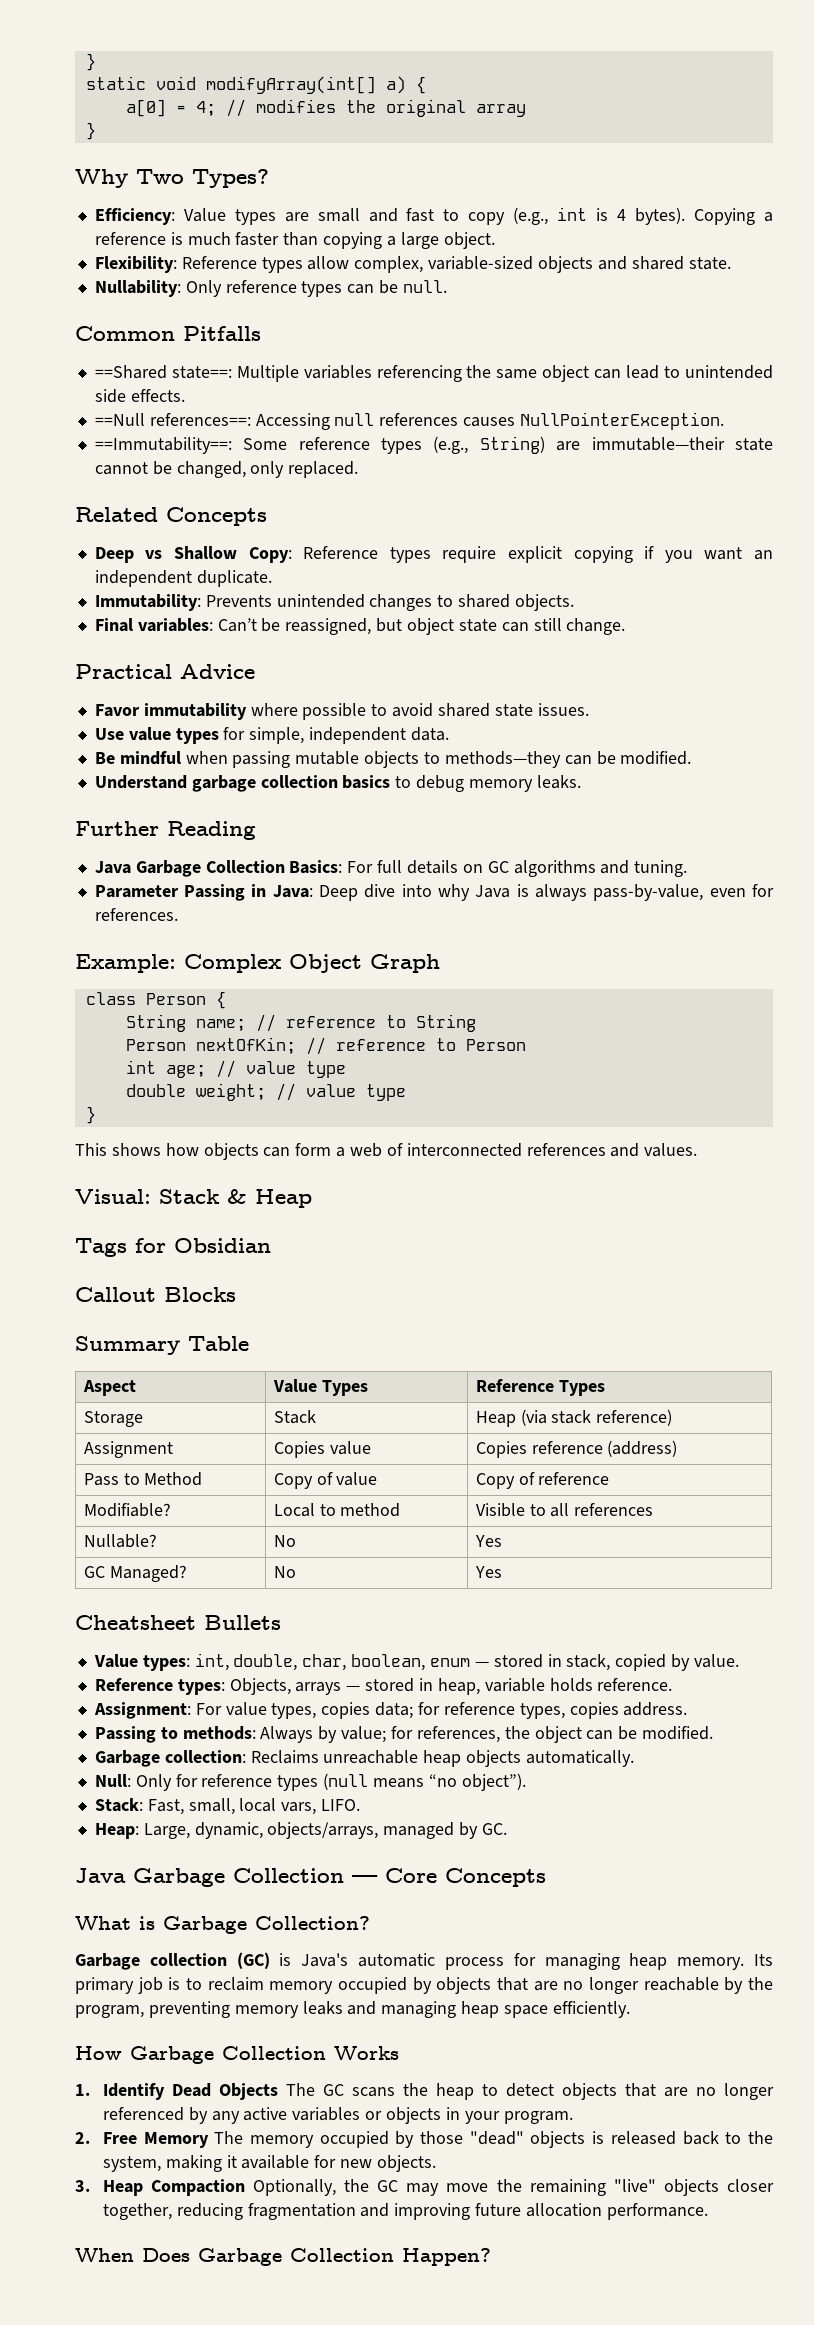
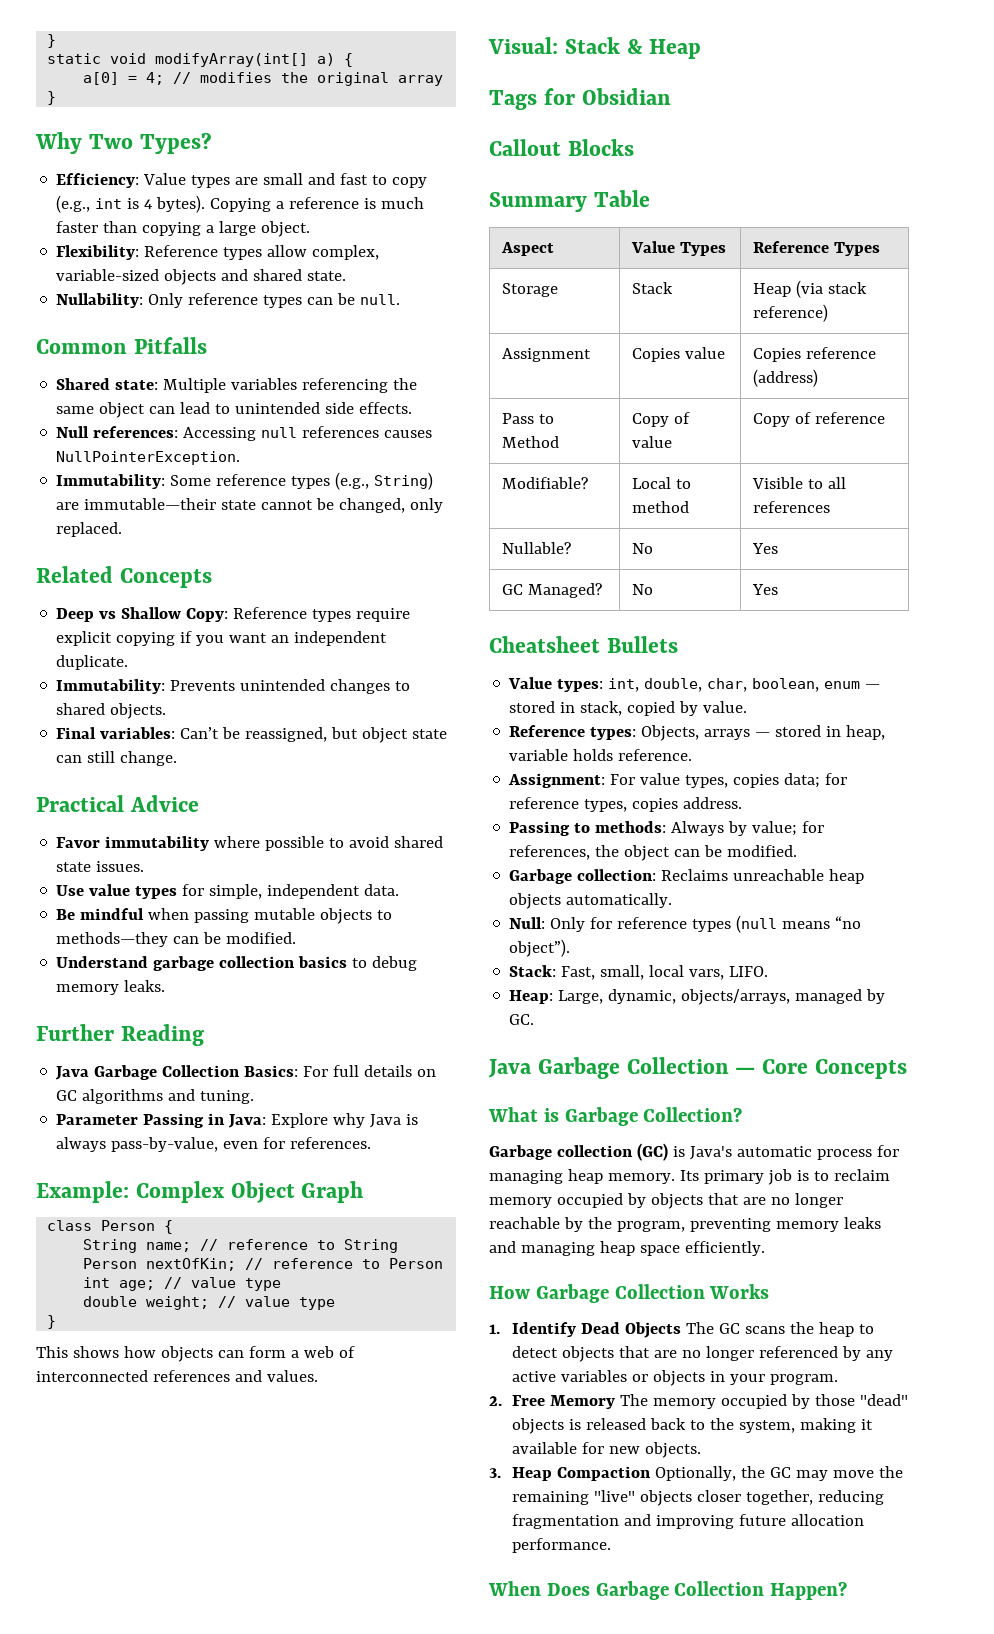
[94,365,232,379] ==Shared state==: -> [56,378,159,390] Shared state:
[94,413,251,426] ==Null references==: -> [56,426,179,438] Null references:
[94,437,232,454] ==Immutability==: -> [56,474,166,489] Immutability:
[319,884,432,901] Deep dive into -> [271,1113,329,1128] Explore

